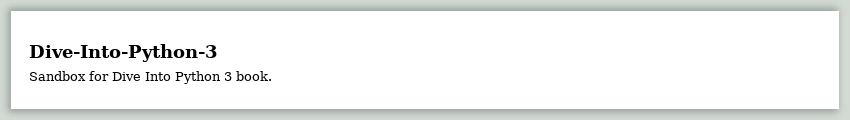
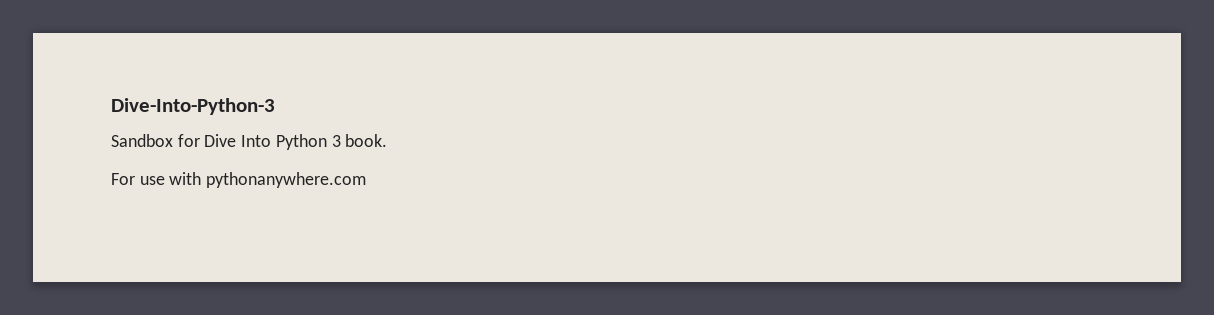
(272, 76) none -> [111,172,367,188] // For use with pythonanywhere.com

